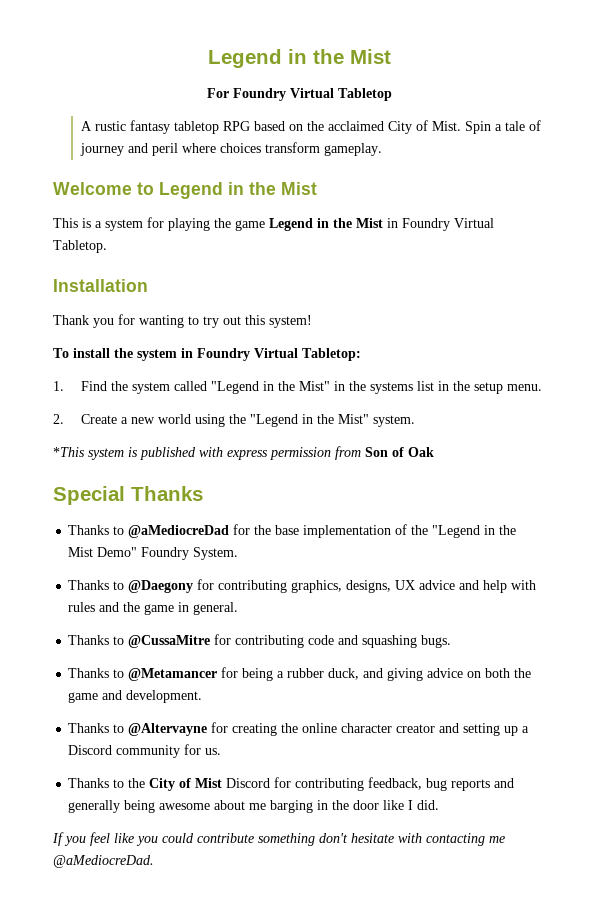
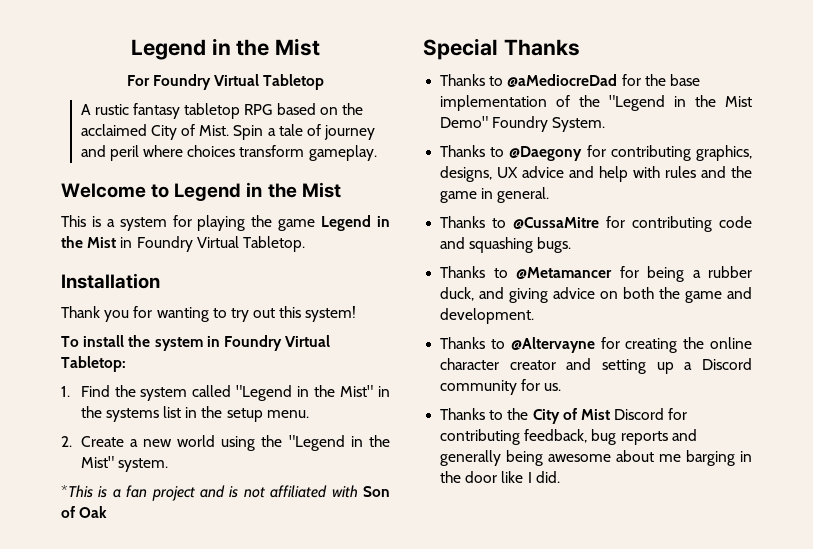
[88,446,361,460] system is published with express permission from -> [98,485,358,501] is a fan project and is not affiliated with
[52,832,505,846] [53,855,154,868] // If you feel like you could contribute something don't hesitate with contacting me @aMediocreDad. -> (560, 477) none

